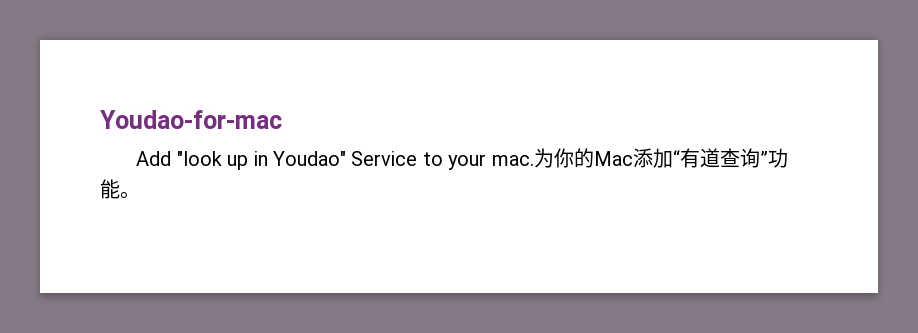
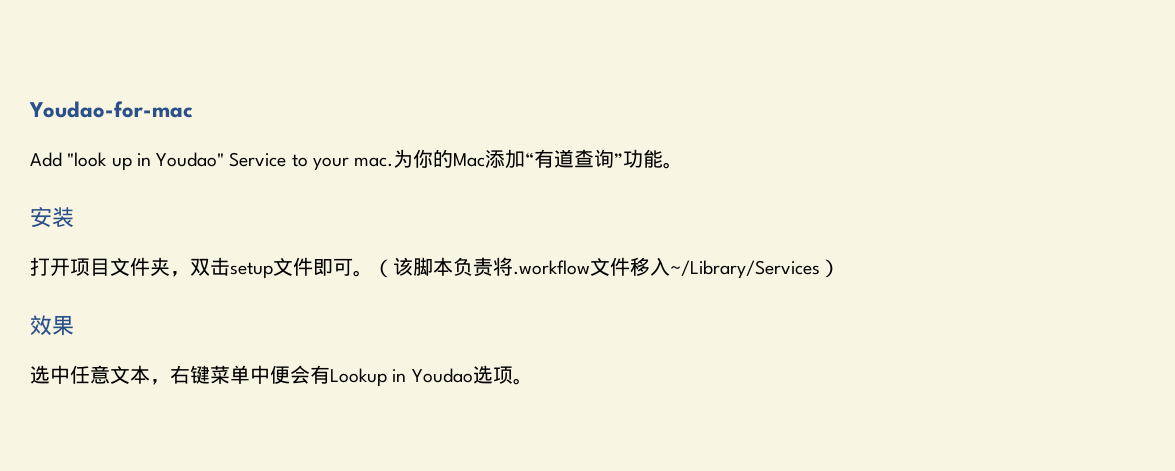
(140, 195) none -> [30,207,74,228] [30,257,840,279] [30,315,74,336] [30,365,533,387] // 安装 // 打开项目文件夹，双击setup文件即可。（该脚本负责将.workflow文件移入~/Library/Services） // 效果 // 选中任意文本，右键菜单中便会有Lookup in Youdao选项。

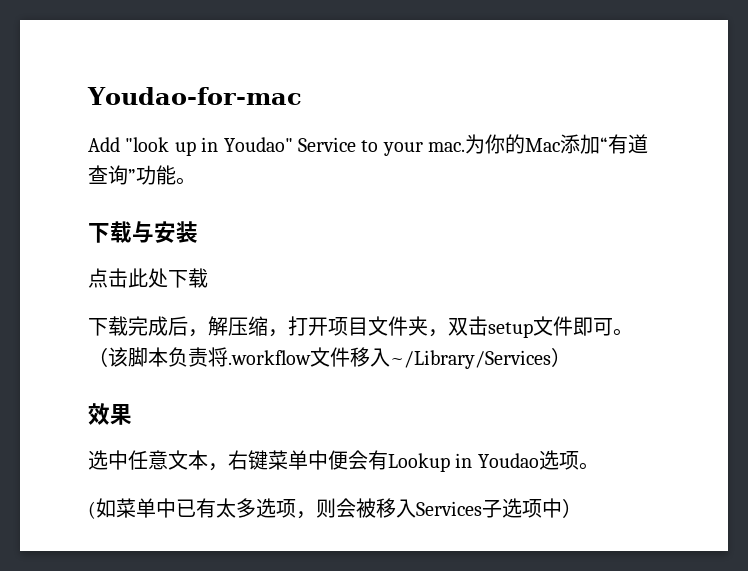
(684, 165) none -> [88,221,154,243] 下载与
(74, 217) none -> [88,268,208,288] [88,316,288,337] 点击此处下载 // 下载完成后，解压缩，
(533, 381) none -> [88,498,582,519] // (如菜单中已有太多选项，则会被移入Services子选项中）

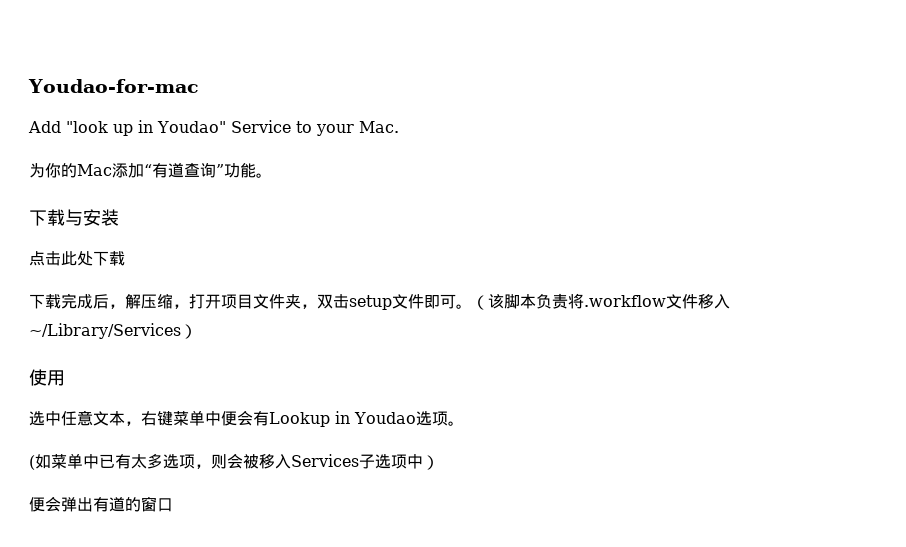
[428,142,466,152] mac. -> [358,121,399,133] Mac. //
[88,403,132,425] 效果 -> [29,369,65,386] 使用
(582, 508) none -> [29,496,173,512] // 便会弹出有道的窗口

